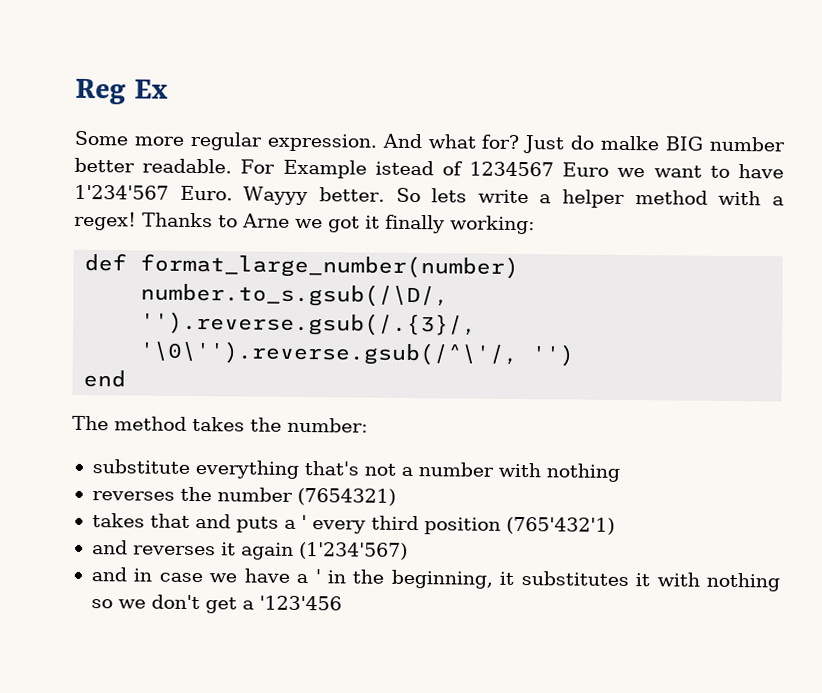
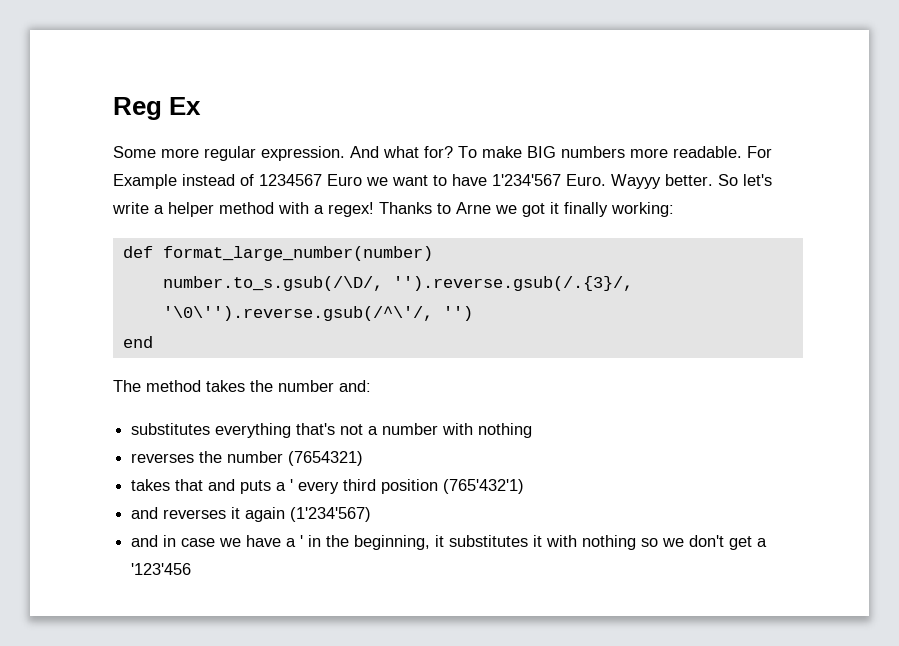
[523,135,786,154] [74,157,135,173] Just do malke BIG number better -> [458,146,668,158] To make BIG numbers more
[374,160,434,176] istead -> [182,174,235,186] instead
[431,188,468,203] lets -> [743,174,772,186] let's
[287,417,368,433] [91,459,190,474] number: // substitute -> [278,380,371,392] [131,423,211,435] number and: // substitutes

